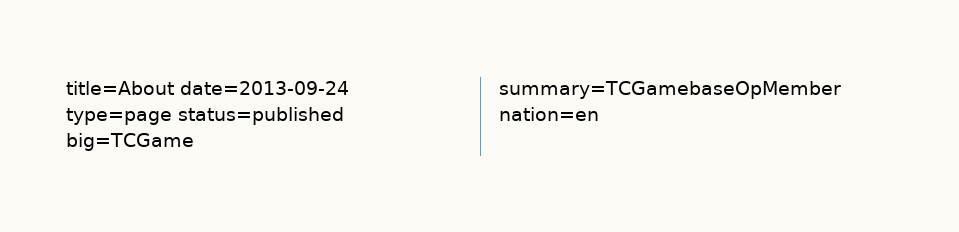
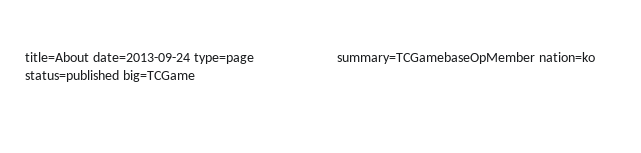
[499,107,599,121] nation=en -> [538,52,595,62] nation=ko

